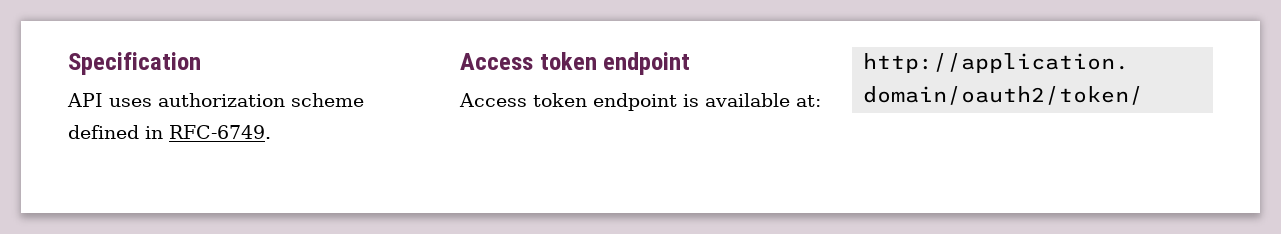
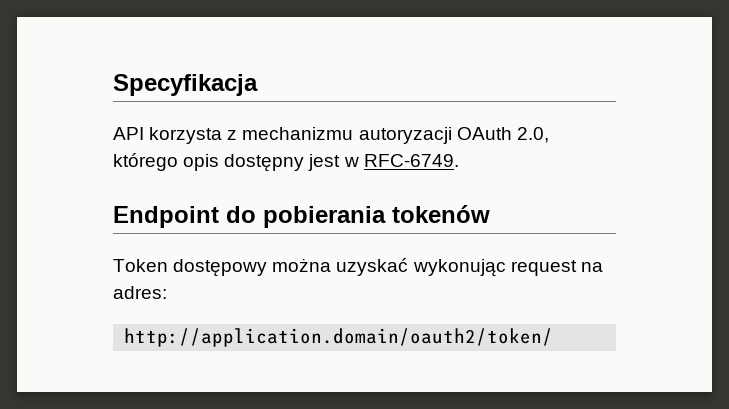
[68,52,201,75] Specification -> [113,74,258,96] Specyfikacja
[109,93,364,107] [68,125,271,139] [460,52,691,75] [459,93,821,111] uses authorization scheme defined in RFC-6749. // Access token endpoint // Access token endpoint is available at: -> [149,127,549,144] [113,153,459,172] [113,205,490,228] [113,258,603,277] [113,286,167,299] korzysta z mechanizmu autoryzacji OAuth 2.0, którego opis dostępny jest w RFC-6749. // Endpoint do pobierania tokenów // Token dostępowy można uzyskać wykonując request na adres:

